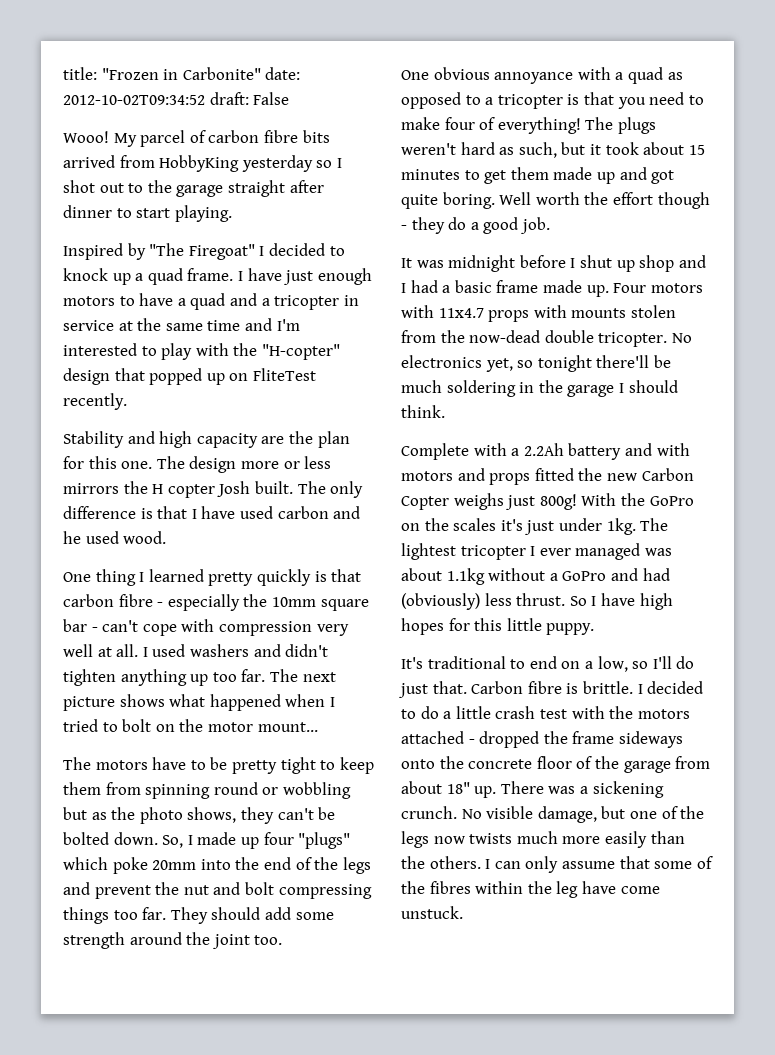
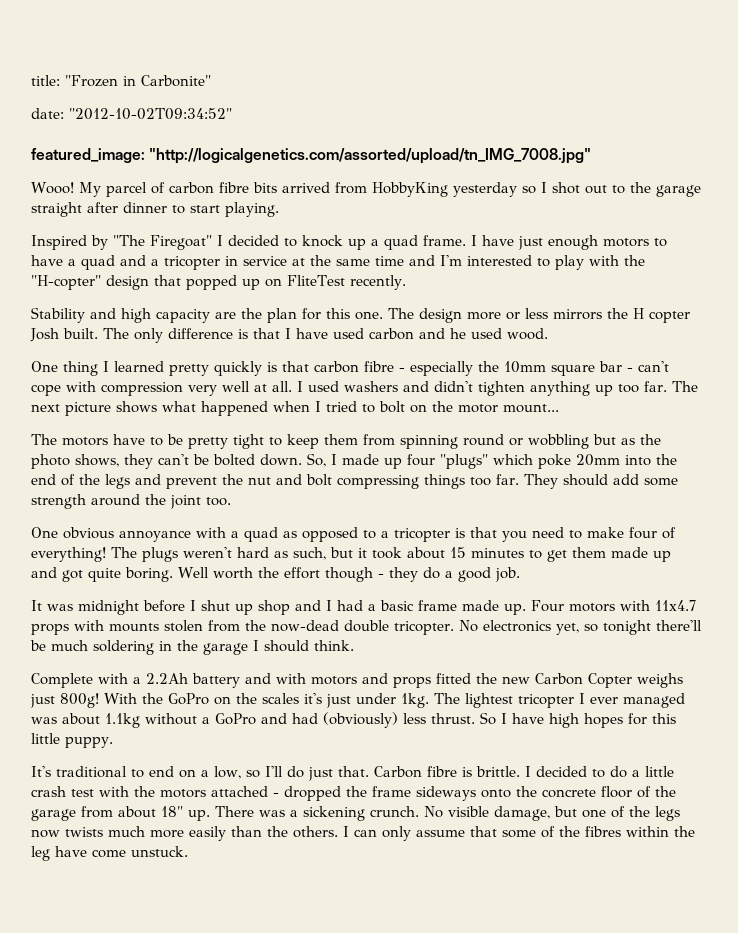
[265,67,301,80] [63,92,290,105] date: 2012-10-02T09:34:52 draft: False -> [31,108,232,120] [31,148,592,164] // date: "2012-10-02T09:34:52" // featured_image: "http://logicalgenetics.com/assorted/upload/tn_IMG_7008.jpg"

